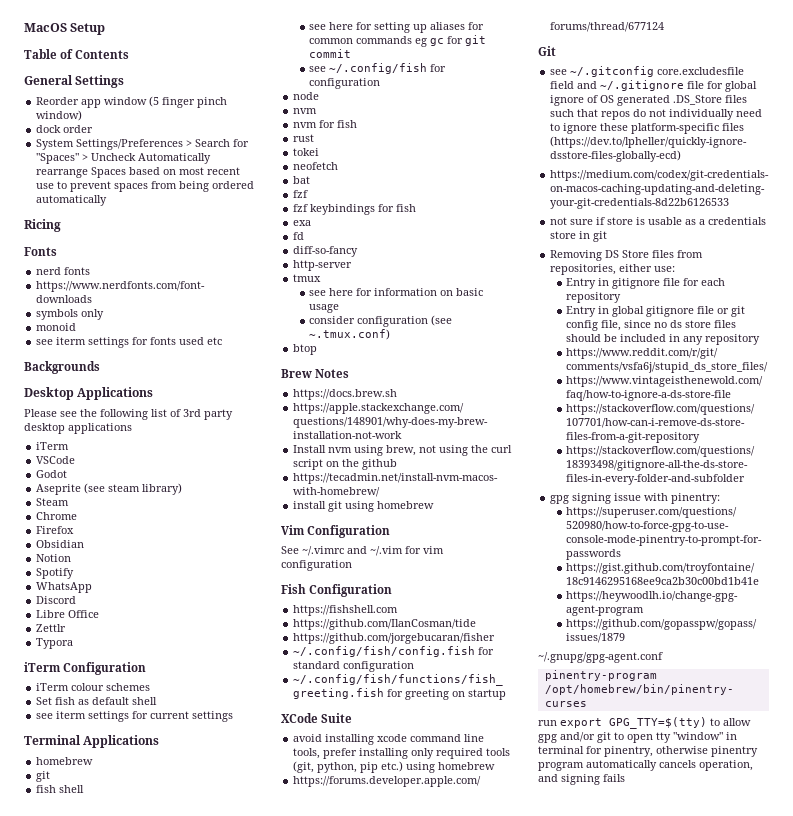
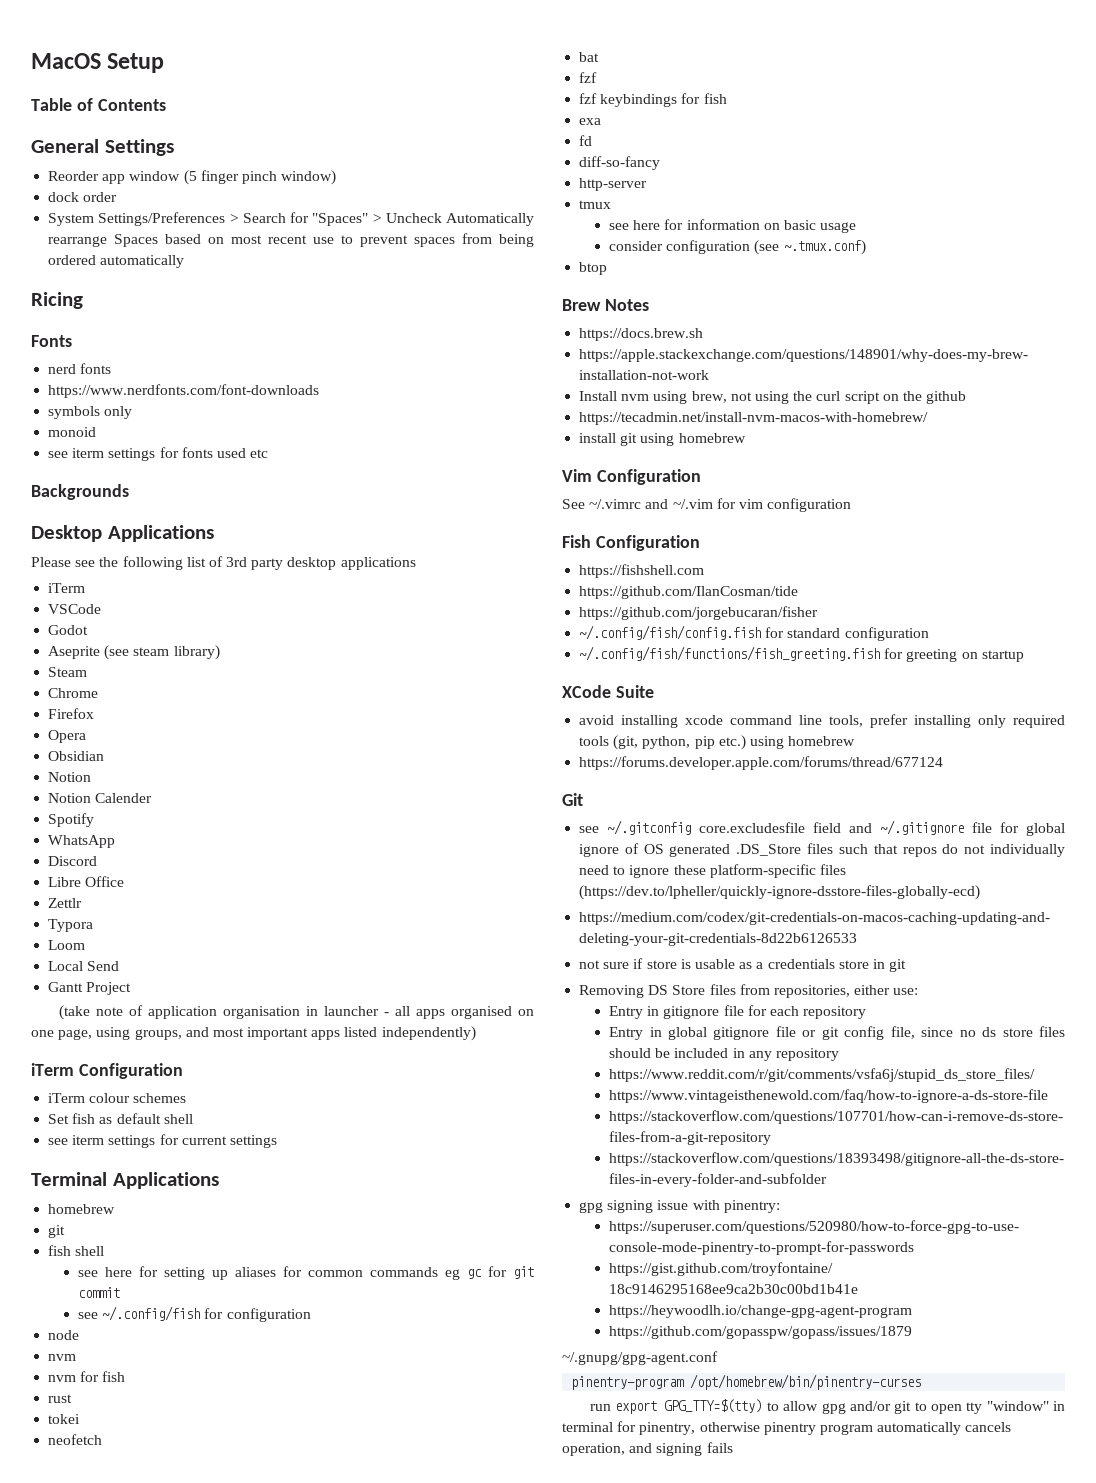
(75, 530) none -> [48,730,87,743] // Opera
(72, 558) none -> [48,793,153,803] // Notion Calender
(74, 643) none -> [48,940,86,950] [48,961,120,971] [48,982,132,995] [58,1005,534,1020] [31,1026,476,1041] // Loom // Local Send // Gantt Project // (take note of application organisation in launcher - all apps organised on one page, using groups, and most important apps listed independently)

